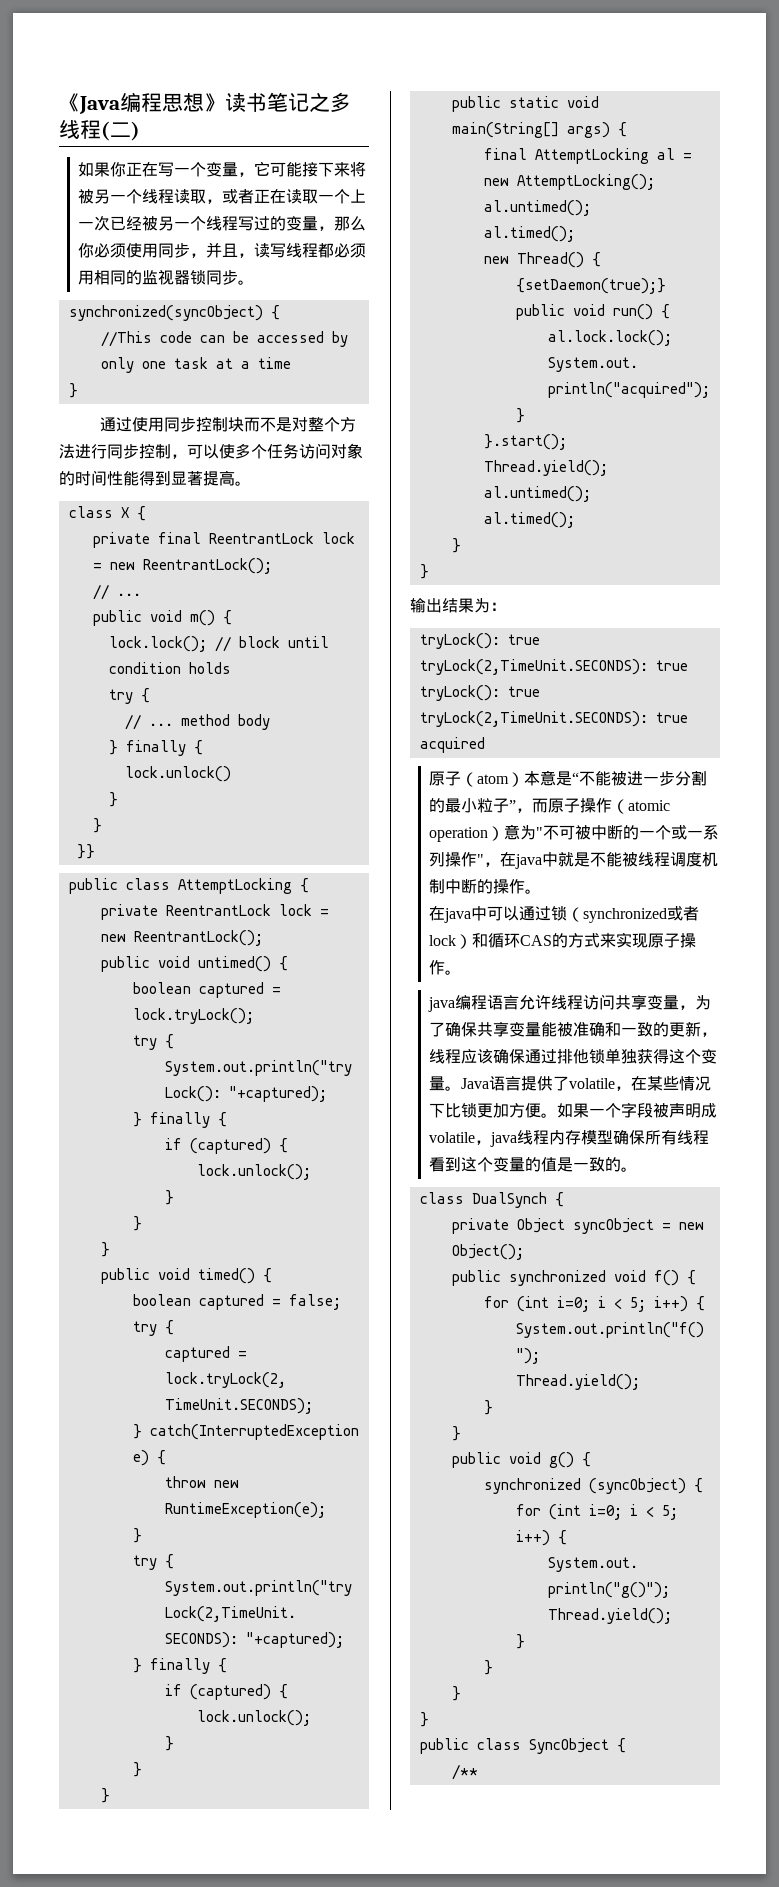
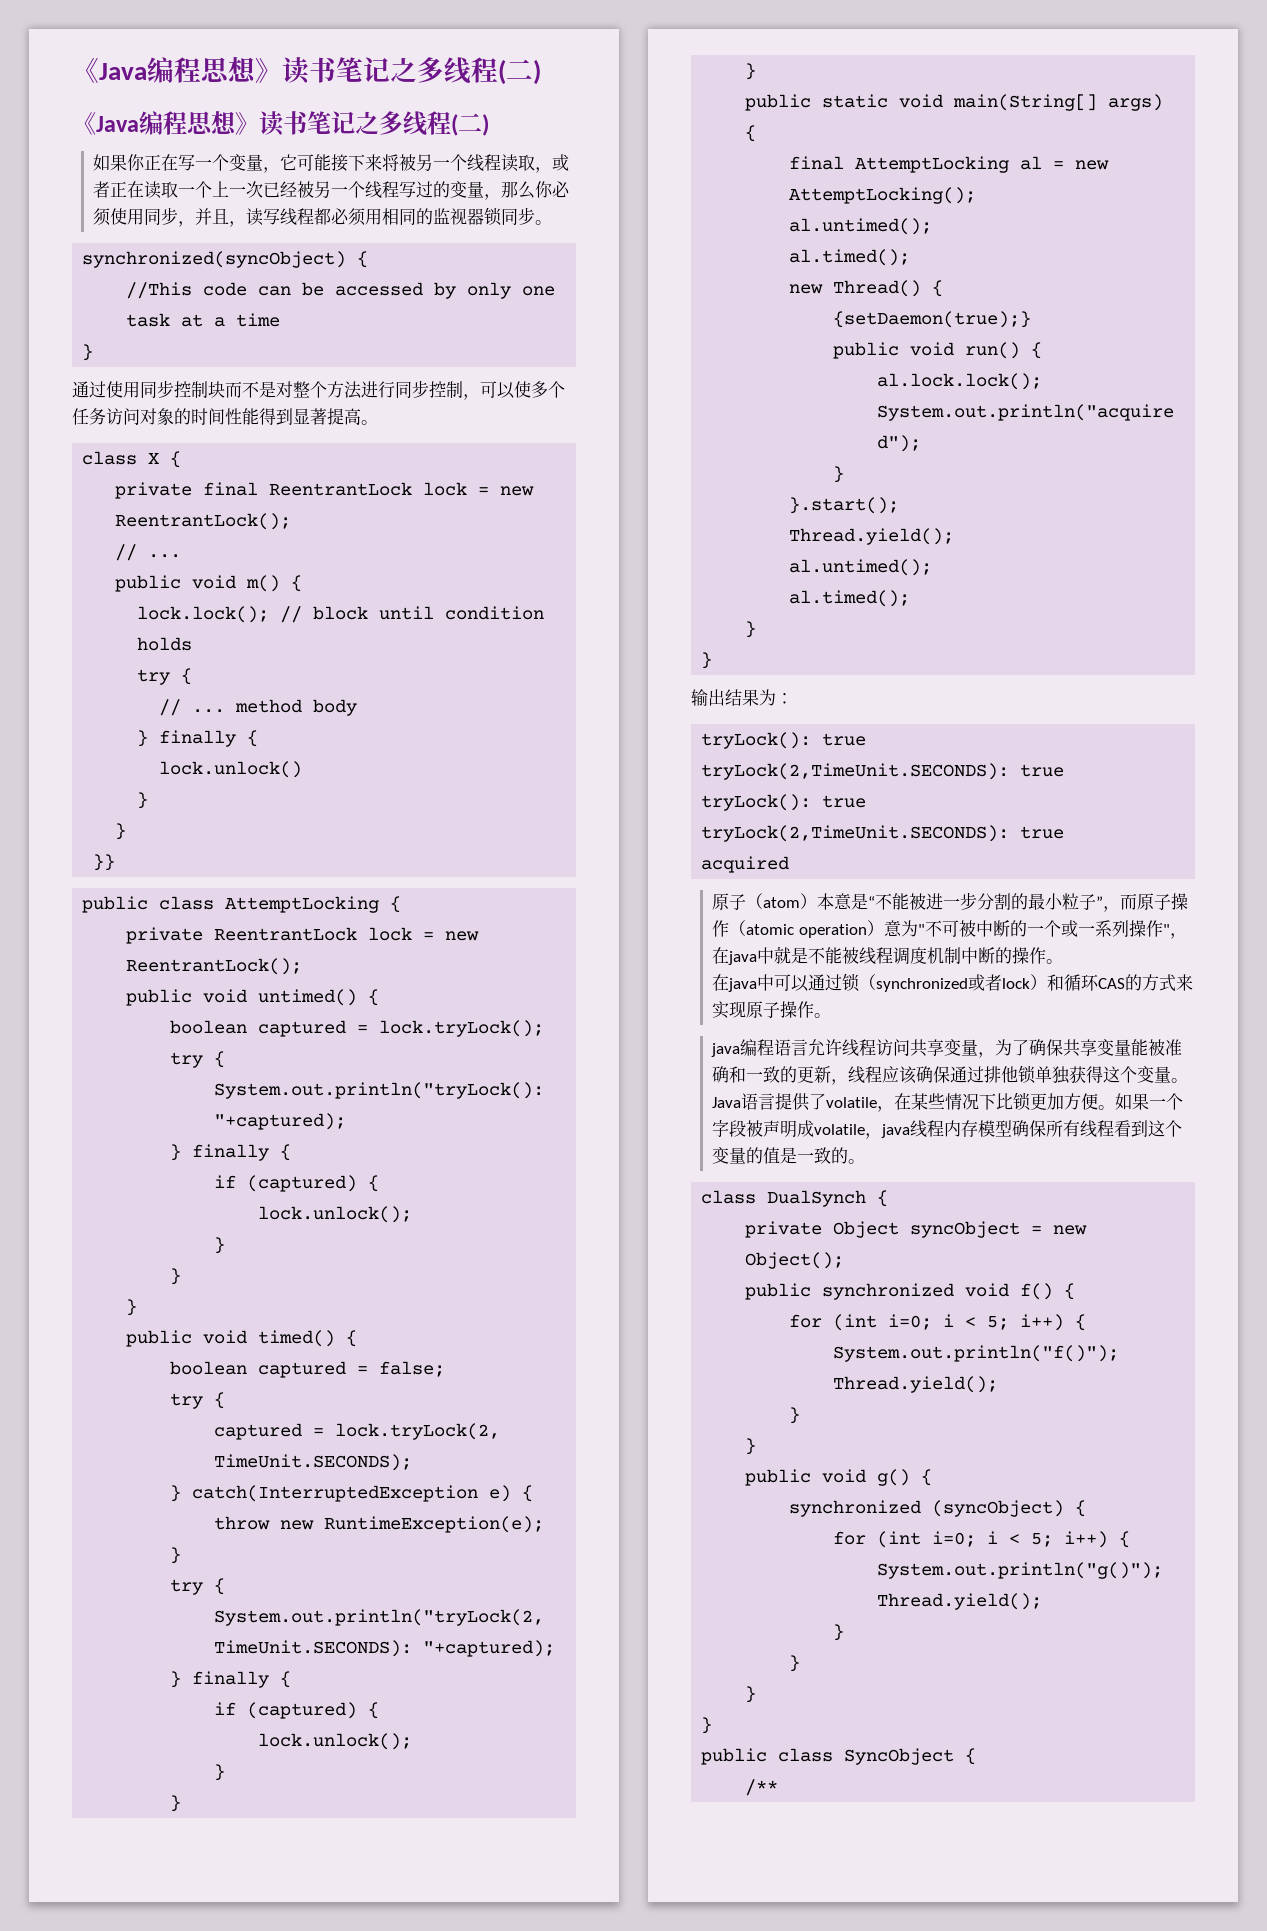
(140, 131) none -> [72,111,489,136] // 《Java编程思想》读书笔记之多线程(二)

